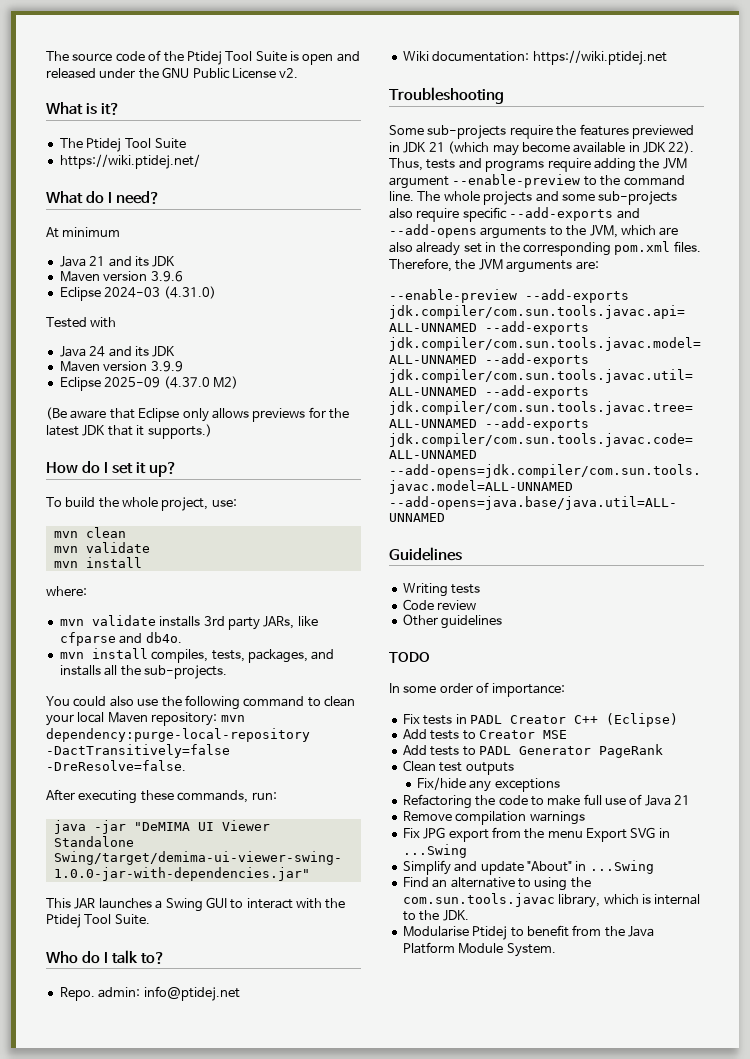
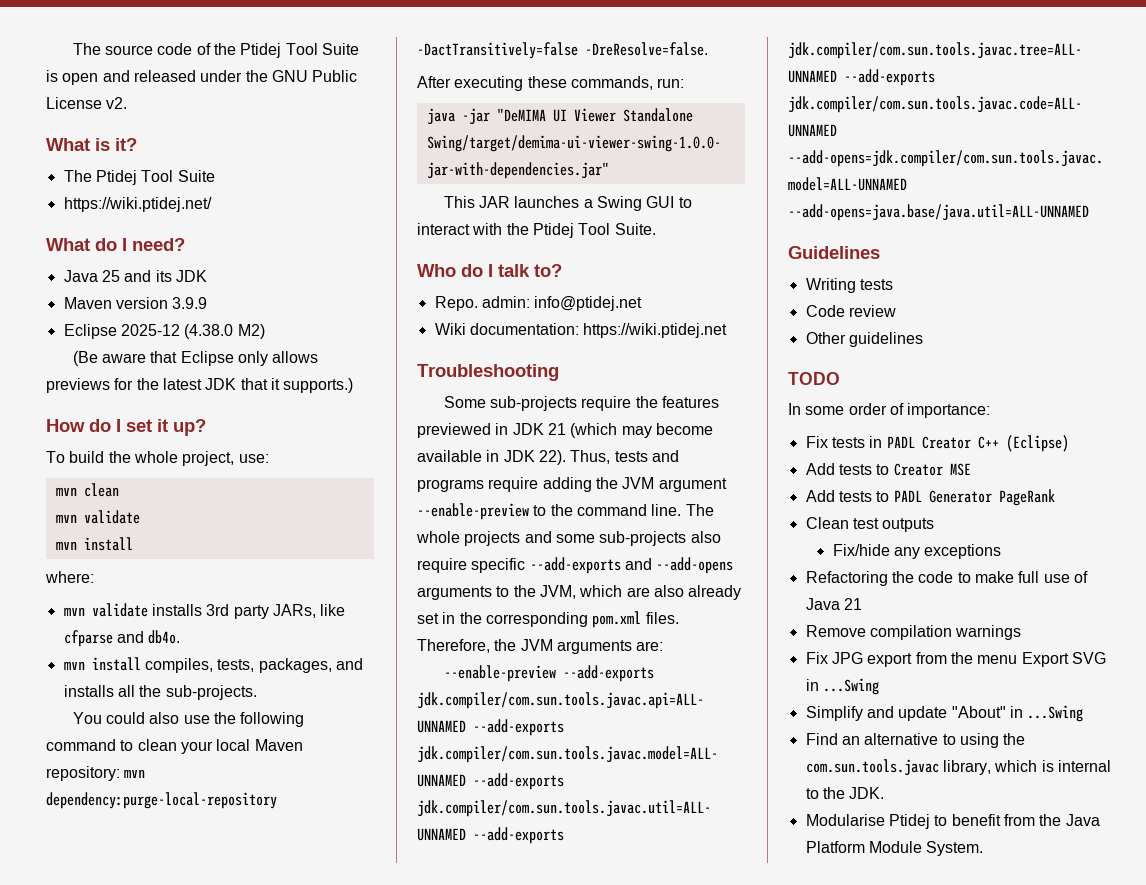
[46,227,121,238] [59,256,176,267] [59,271,183,282] [59,286,216,301] [46,317,117,328] [59,346,106,357] // At minimum // Java 21 and its JDK // Maven version 3.9.6 // Eclipse 2024-03 (4.31.0) // Tested with // Java 24 -> [63,270,120,282] // Java 25
[104,376,210,389] 2025-09 (4.37.0 -> [120,324,234,339] 2025-12 (4.38.0

